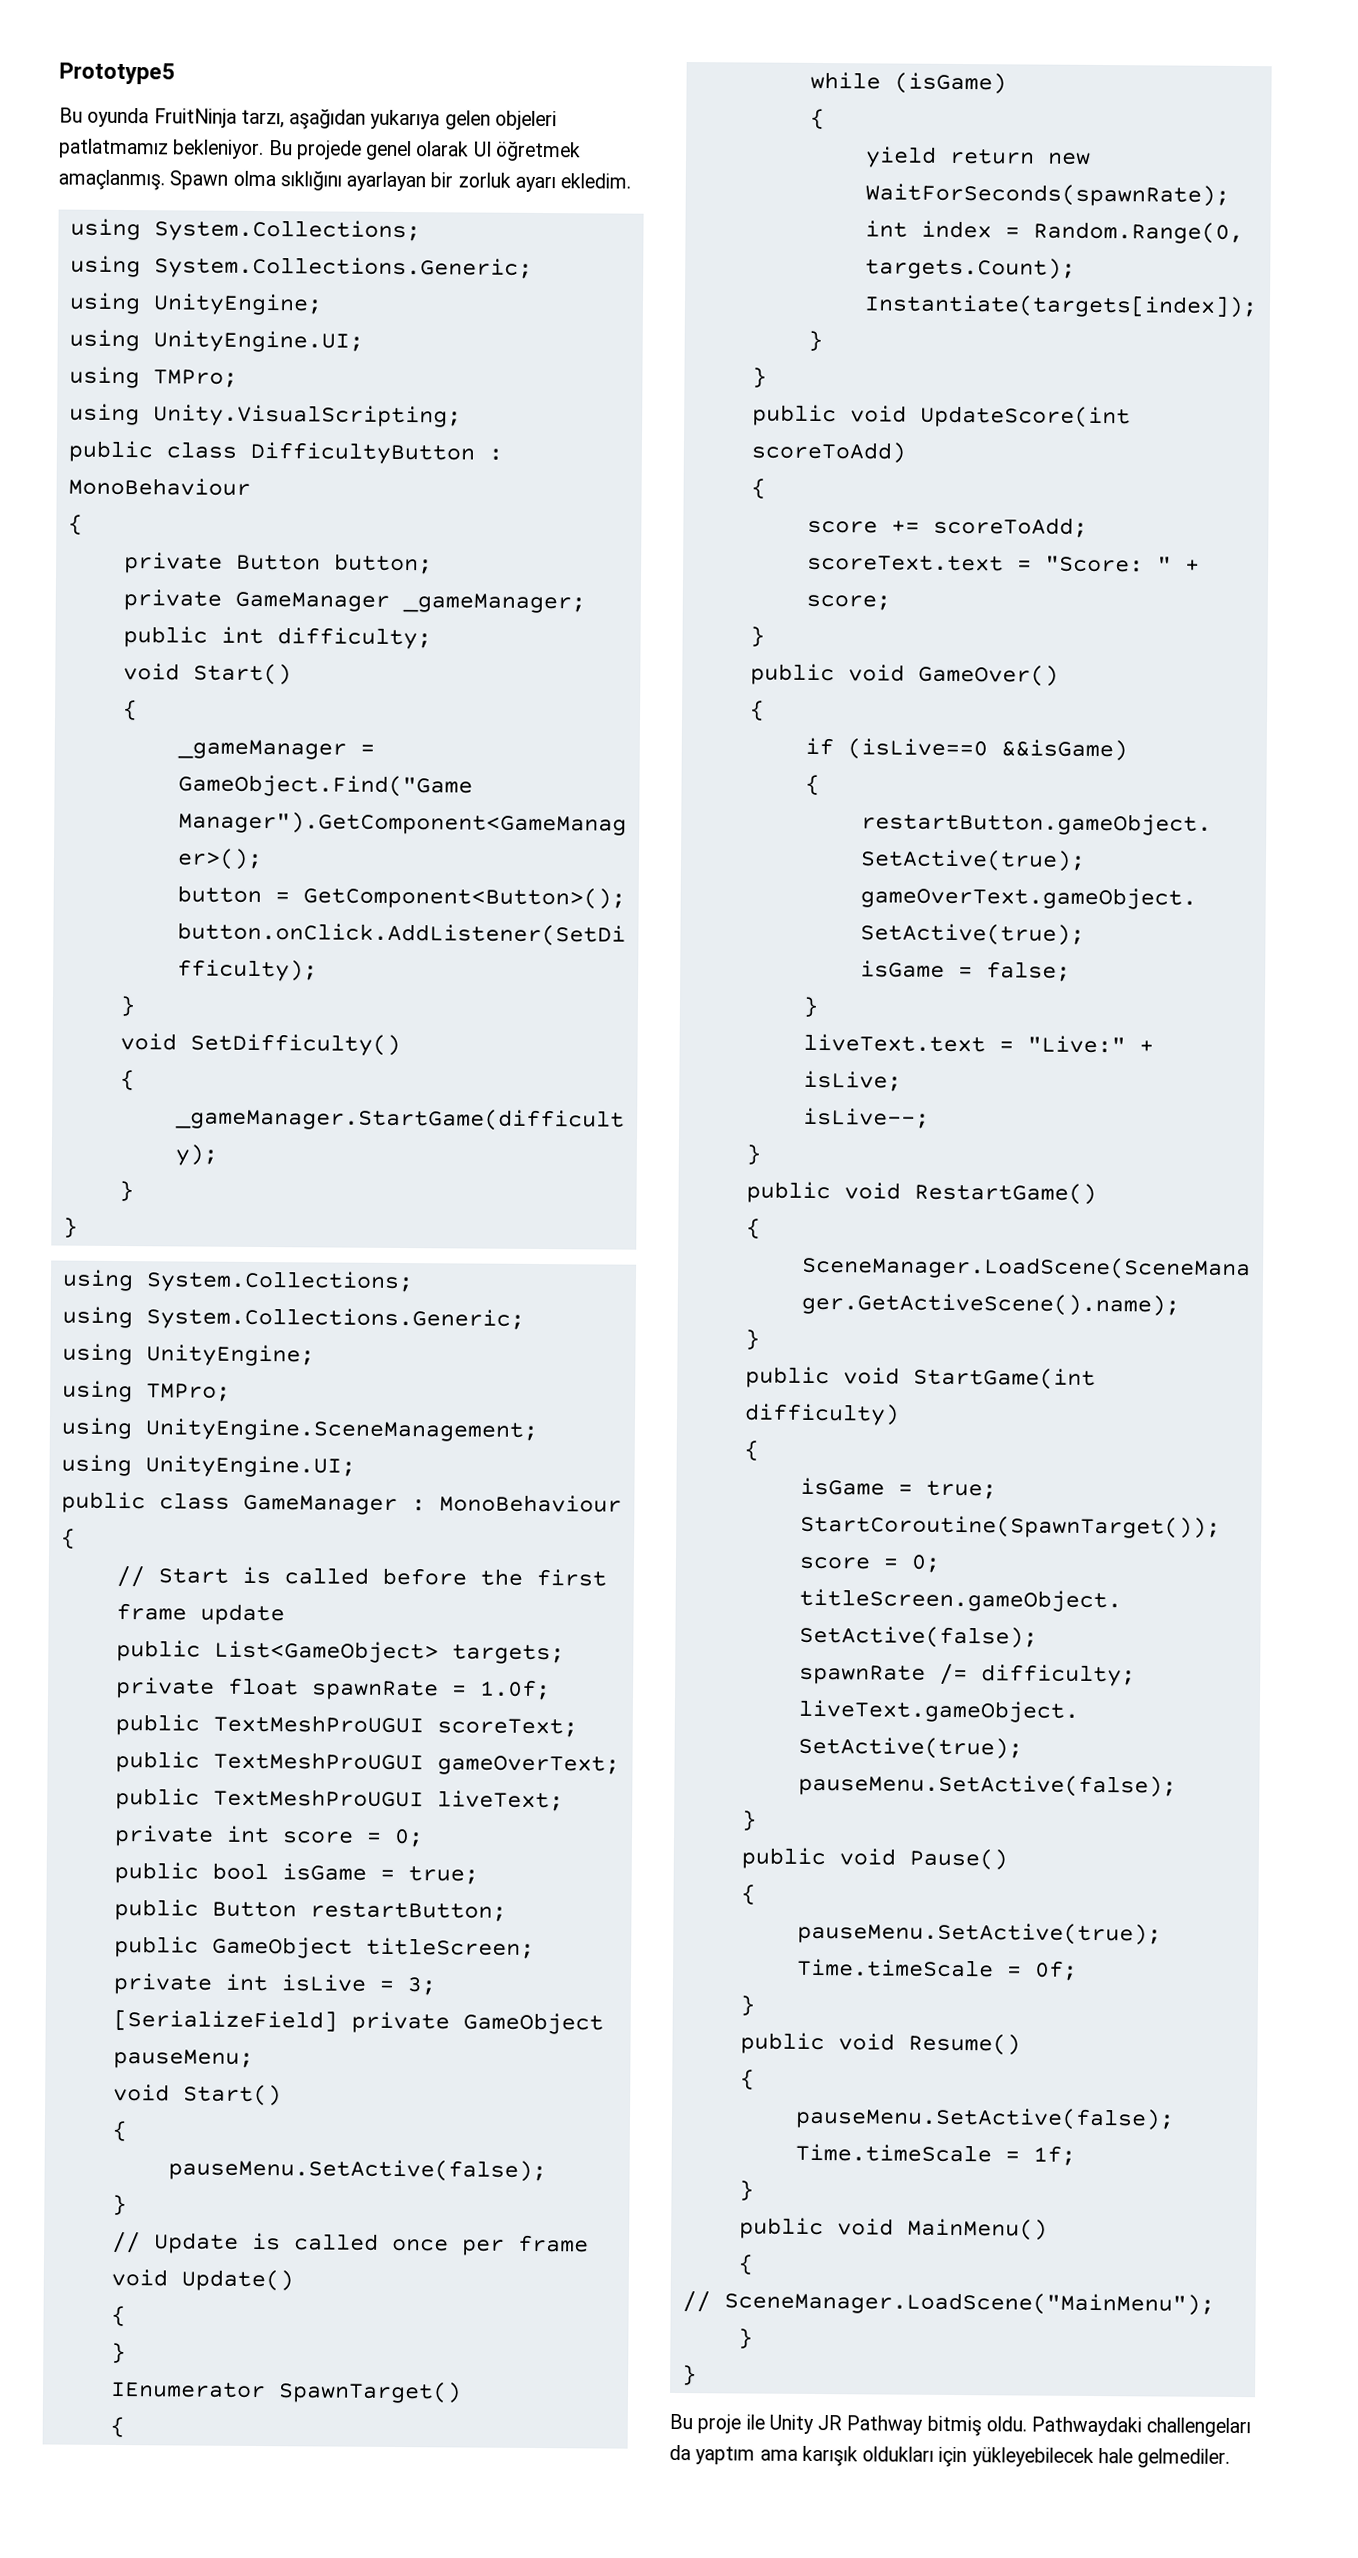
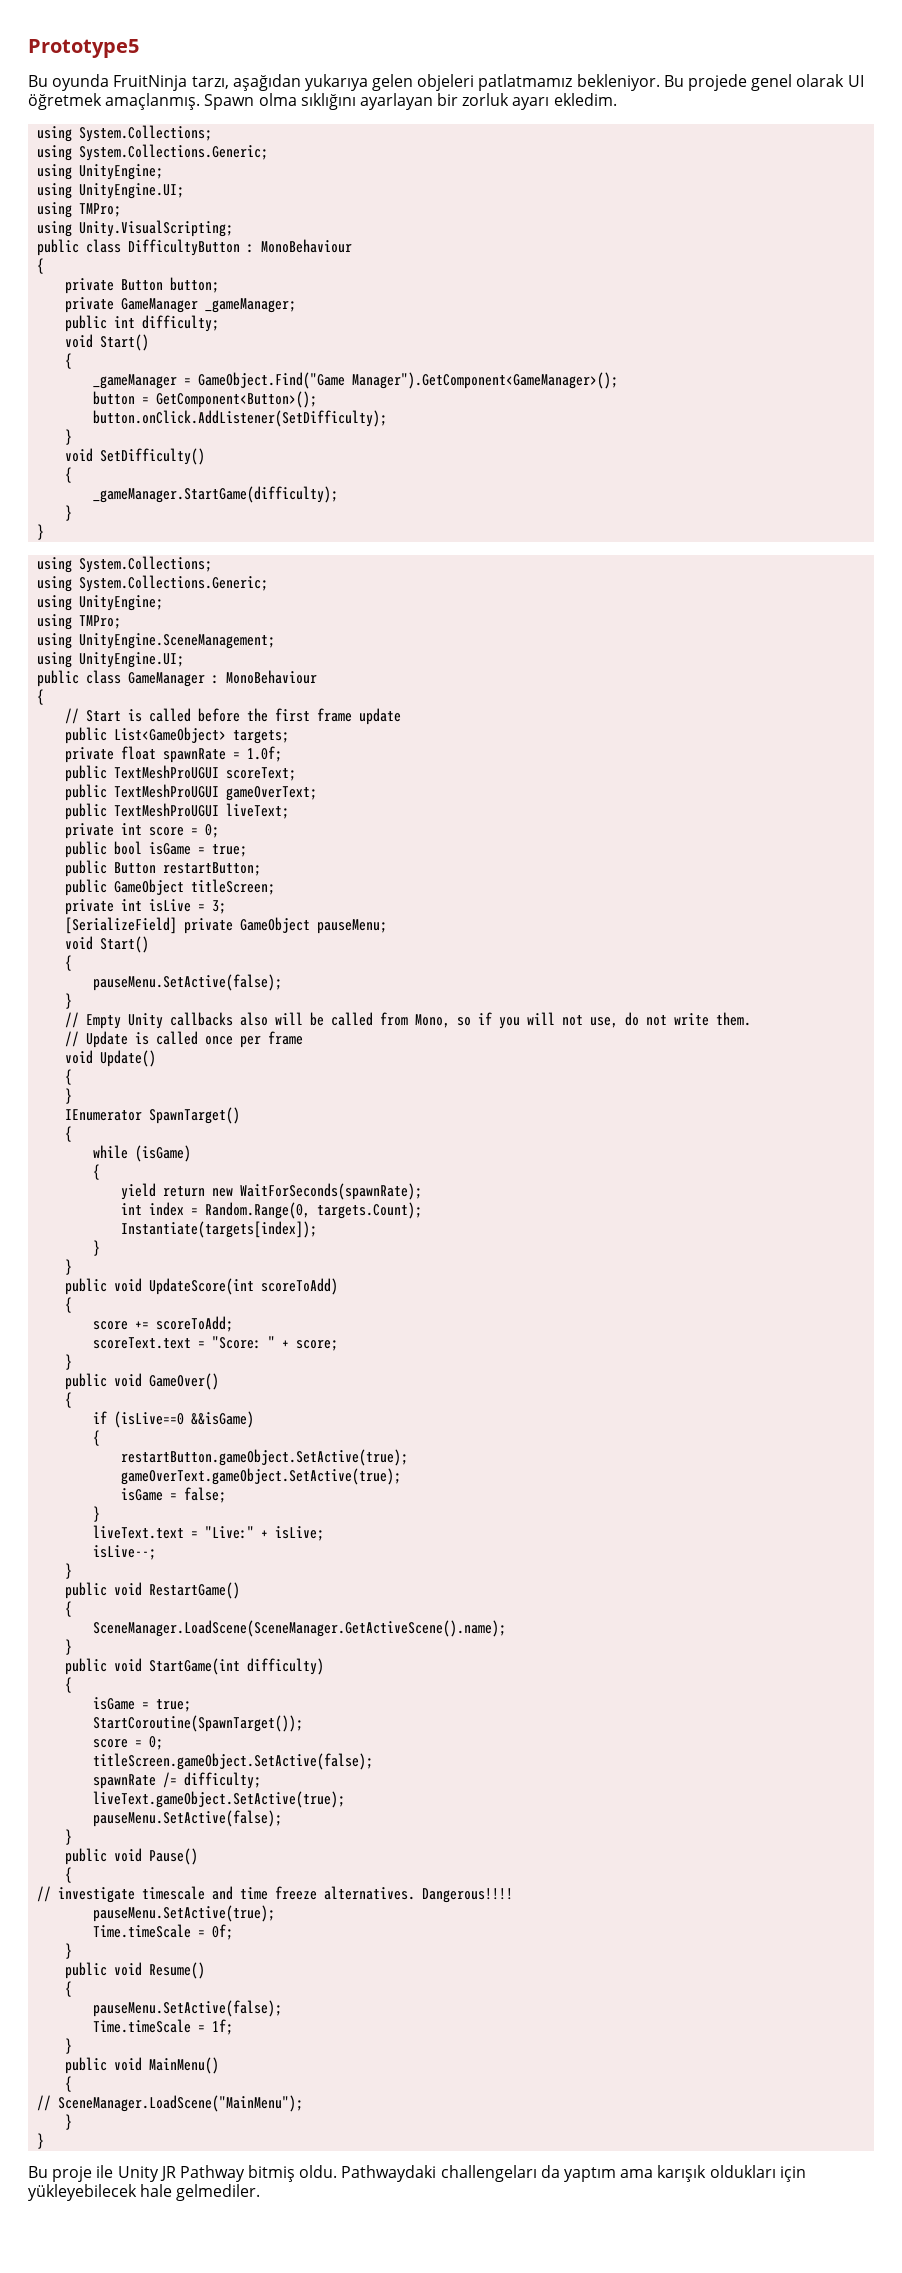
(127, 2205) none -> [65,1012,752,1029] // // Empty Unity callbacks also will be called from Mono, so if you will not use, do not write them.
(756, 1894) none -> [37,1886,514,1903] // // investigate timescale and time freeze alternatives. Dangerous!!!!

